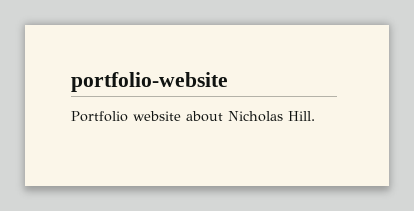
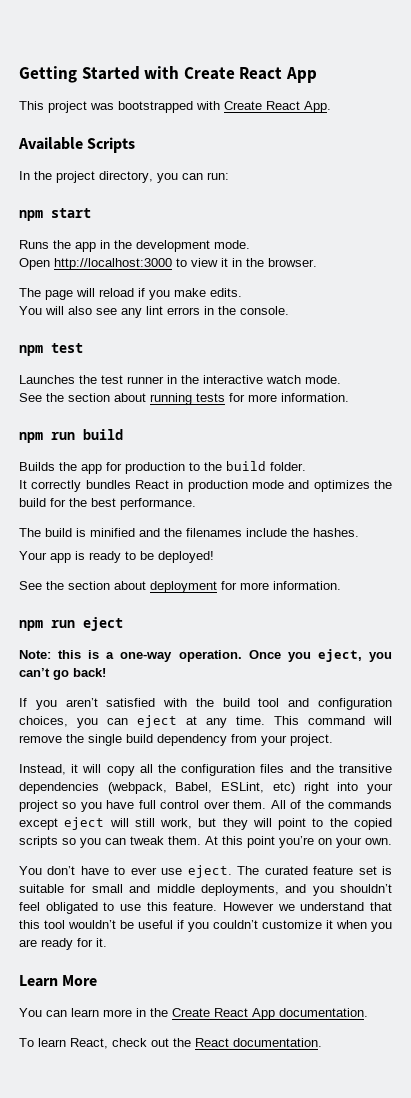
[71,72,228,92] [71,111,315,122] portfolio-website // Portfolio website about Nicholas Hill. -> [19,66,317,83] [19,101,331,113] [18,137,136,153] [19,171,229,183] [19,208,91,221] [19,240,250,252] [19,258,317,270] [19,288,242,300] [19,306,289,318] [19,343,83,356] [19,375,341,384] [19,393,349,405] [19,429,123,443] [19,461,306,474] [19,480,392,492] [19,498,196,510] [19,528,359,537] [19,551,214,563] [19,581,341,593] [19,617,123,631] [19,649,392,662] [19,668,106,680] [19,698,392,710] [19,715,392,728] [19,734,333,746] [19,764,392,776] [19,782,394,794] [19,800,392,812] [19,817,392,830] [19,836,392,848] [19,865,392,878] [19,884,392,896] [19,902,393,914] [19,920,392,932] [19,938,107,950] [19,975,98,987] [19,1008,368,1020] [19,1038,322,1049] Getting Started with Create React App // This project was bootstrapped with Create React App. // Available Scripts // In the project directory, you can run: // npm start // Runs the app in the development mode. // Open http://localhost:3000 to view it in the browser. // The page will reload if you make edits. // You will also see any lint errors in the console. // npm test // Launches the test runner in the interactive watch mode. // See the section about running tests for more information. // npm run build // Builds the app for production to the build folder. // It correctly bundles React in production mode and optimizes the build for the best performance. // The build is minified and the filenames include the hashes. // Your app is ready to be deployed! // See the section about deployment for more information. // npm run eject // Note: this is a one-way operation. Once you eject, you can’t go back! // If you aren’t satisfied with the build tool and configuration choices, you can eject at any time. This command will remove the single build dependency from your project. // Instead, it will copy all the configuration files and the transitive dependencies (webpack, Babel, ESLint, etc) right into your project so you have full control over them. All of the commands except eject will still work, but they will point to the copied scripts so you can tweak them. At this point you’re on your own. // You don’t have to ever use eject. The curated feature set is suitable for small and middle deployments, and you shouldn’t feel obligated to use this feature. However we understand that this tool wouldn’t be useful if you couldn’t customize it when you are ready for it. // Learn More // You can learn more in the Create React App documentation. // To learn React, check out the React documentation.

